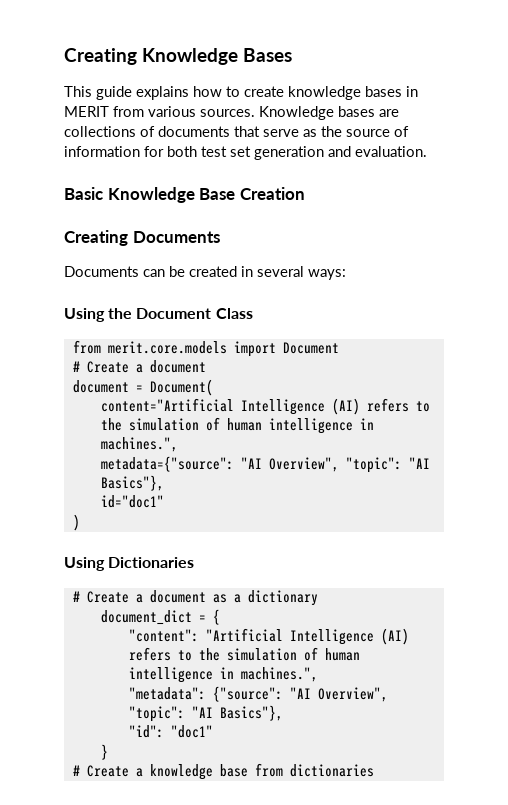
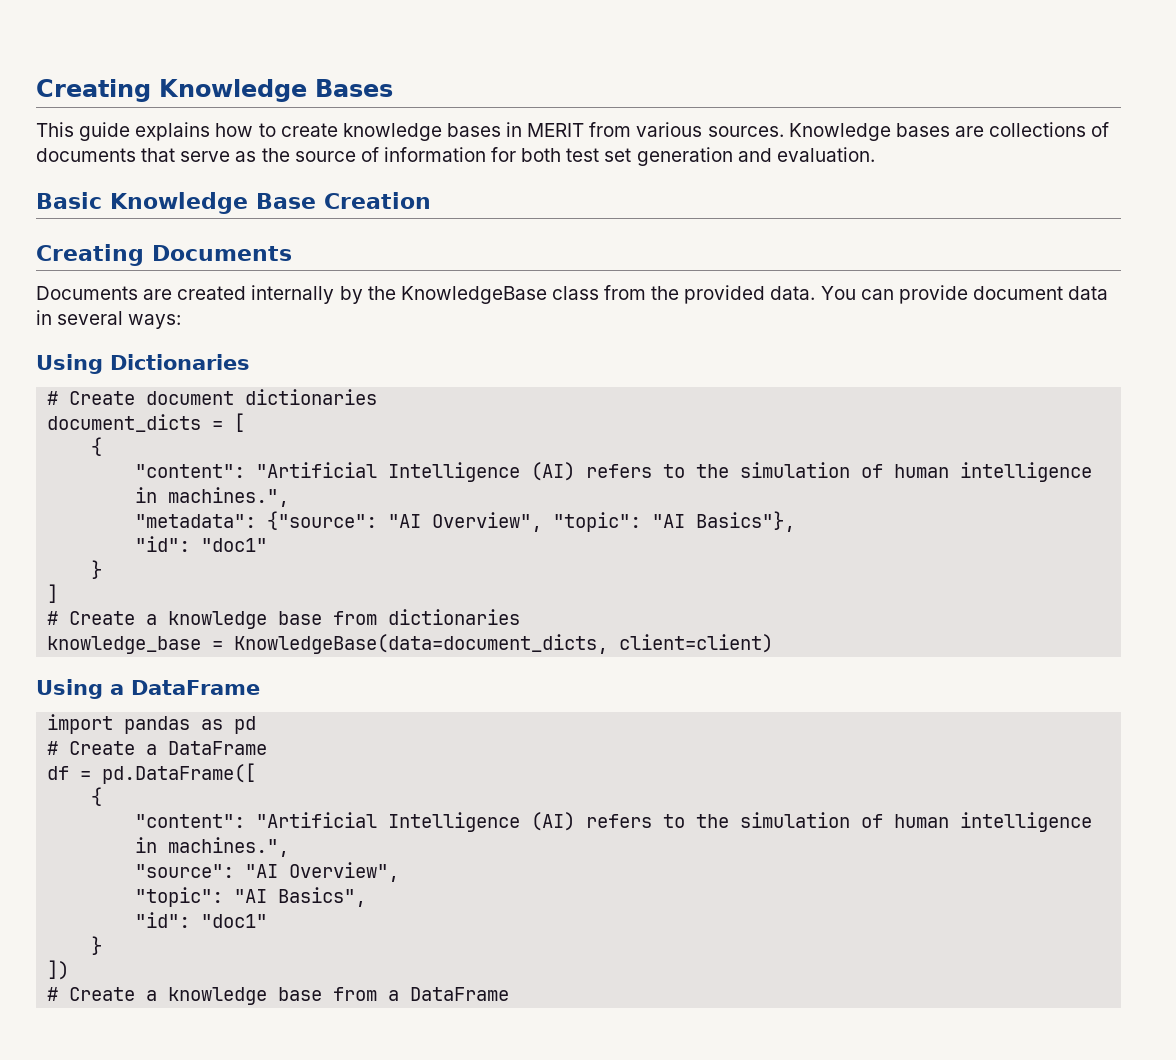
[143,266,346,280] [64,308,253,322] [72,340,339,357] [72,360,206,373] [72,379,213,396] [100,398,430,415] [100,417,374,434] [100,437,178,452] [100,456,430,473] [100,475,164,491] [100,495,164,508] [72,514,80,531] [64,557,195,571] [72,590,318,606] [100,610,206,625] can be created in several ways: // Using the Document Class // from merit.core.models import Document // # Create a document // document = Document( // content="Artificial Intelligence (AI) refers to the simulation of human intelligence in machines.", // metadata={"source": "AI Overview", "topic": "AI Basics"}, // id="doc1" // ) // Using Dictionaries // # Create a document as a dictionary // document_dict = -> [143,285,1109,304] [36,310,182,329] [36,354,250,374] [47,389,378,405] [47,413,246,432] are created internally by the KnowledgeBase class from the provided data. You can provide document data in several ways: // Using Dictionaries // # Create document dictionaries // document_dicts = [ //
(108, 752) none -> [47,584,59,603] // ]
(374, 770) none -> [47,634,774,654] [36,679,260,699] [47,714,257,734] [47,741,268,755] [47,763,257,784] [91,787,103,806] [135,812,1093,832] [135,837,290,857] [135,862,400,882] [135,887,367,907] [135,912,268,928] [91,936,103,955] [47,960,70,980] [47,987,510,1005] // knowledge_base = KnowledgeBase(data=document_dicts, client=client) // Using a DataFrame // import pandas as pd // # Create a DataFrame // df = pd.DataFrame([ // { // "content": "Artificial Intelligence (AI) refers to the simulation of human intelligence in machines.", // "source": "AI Overview", // "topic": "AI Basics", // "id": "doc1" // } // ]) // # Create a knowledge base from a DataFrame

